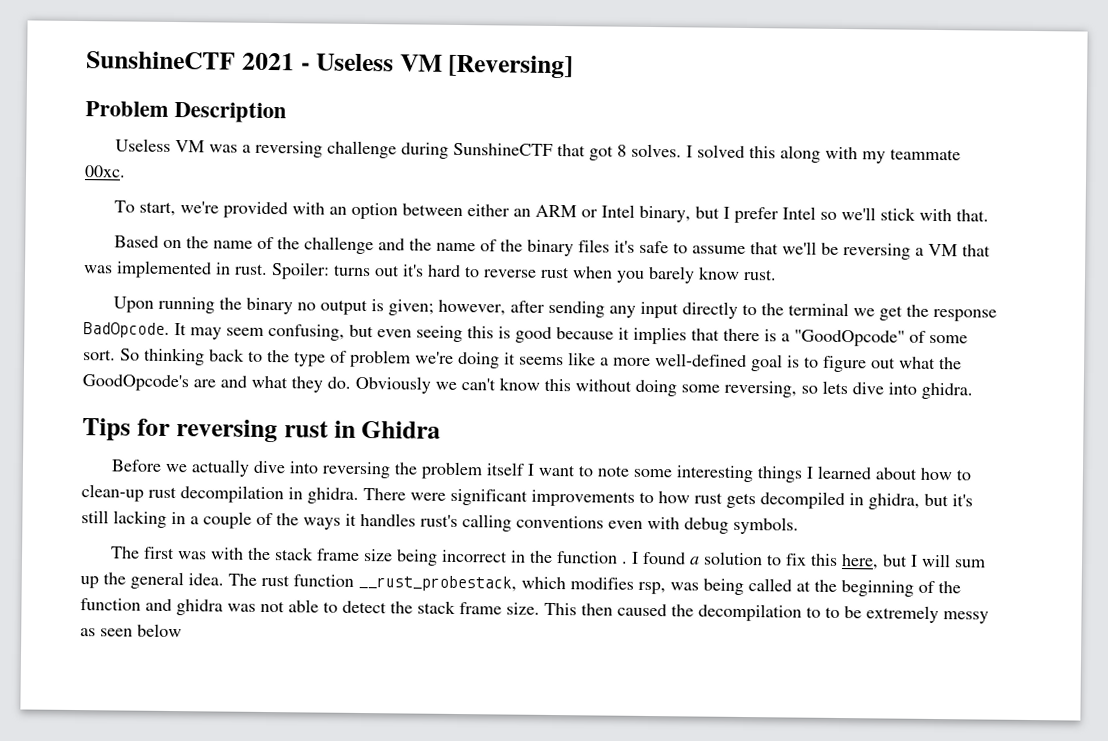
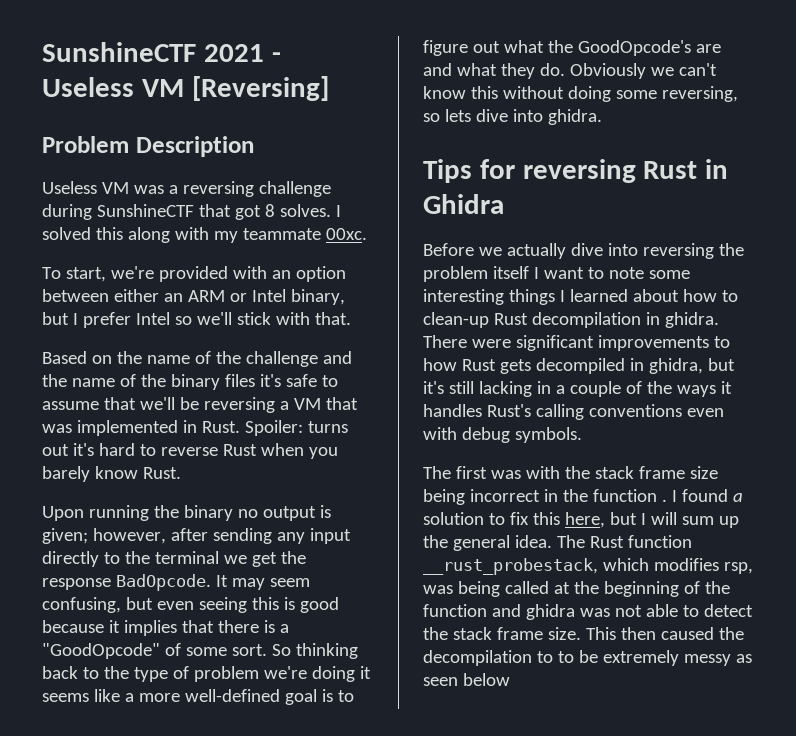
[234,263,268,275] rust. -> [201,421,240,433] Rust.
[540,266,570,279] rust -> [222,444,257,456] Rust
[743,268,777,281] rust. -> [142,467,181,479] Rust.
[283,420,329,438] rust -> [643,161,698,179] Rust
[148,486,177,499] rust -> [493,313,528,325] Rust
[694,492,723,504] rust -> [461,359,496,371] Rust
[420,514,458,527] rust's -> [486,404,531,417] Rust's
[261,574,290,587] rust -> [589,536,624,548] Rust

